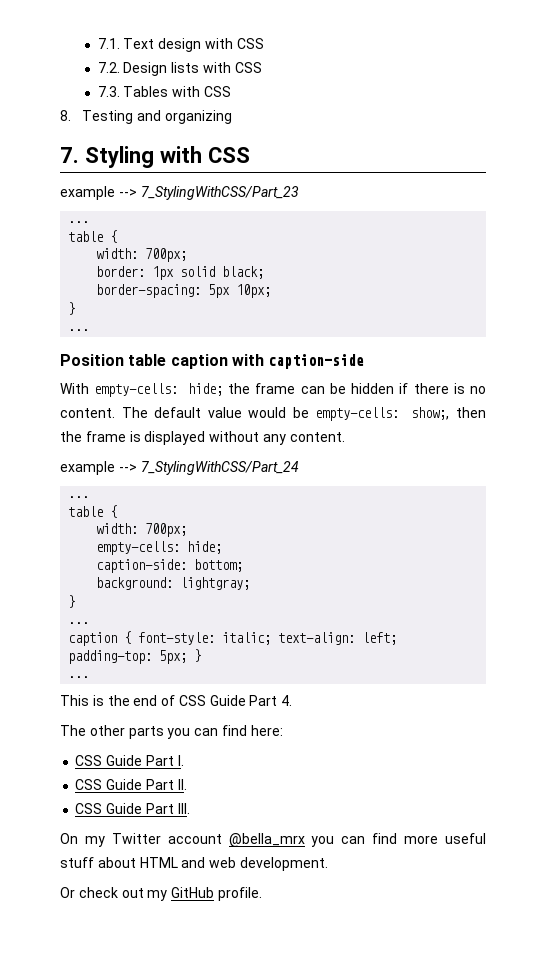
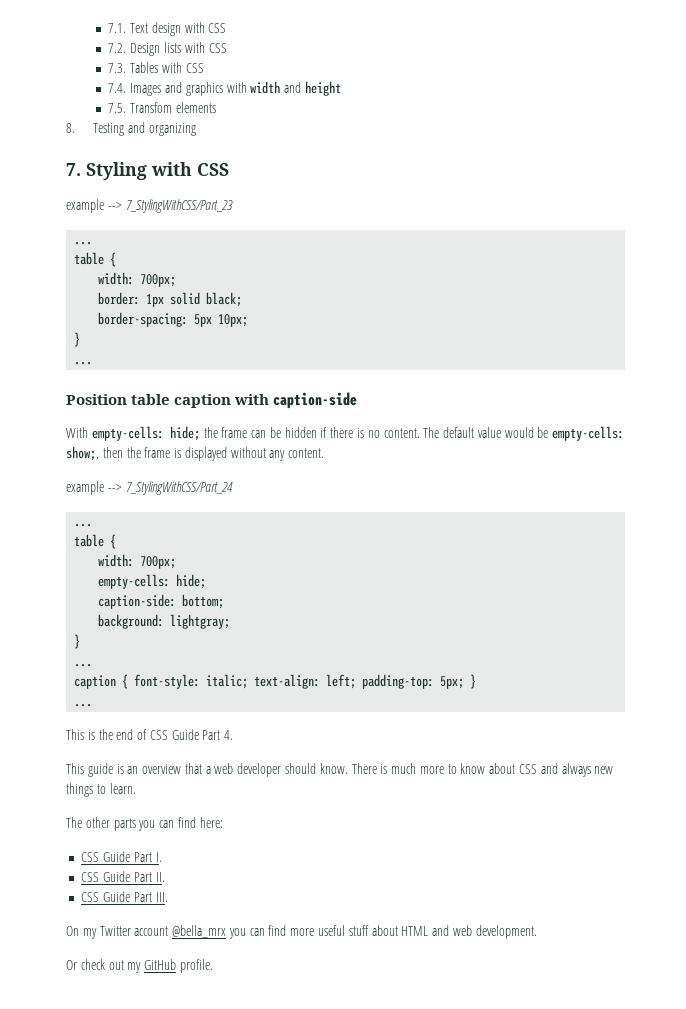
(231, 91) none -> [108,81,341,96] [108,102,216,113] // 7.4. Images and graphics with width and height // 7.5. Transfom elements
(293, 700) none -> [66,763,614,777] [66,783,136,797] // This guide is an overview that a web developer should know. There is much more to know about CSS and always new things to learn.

